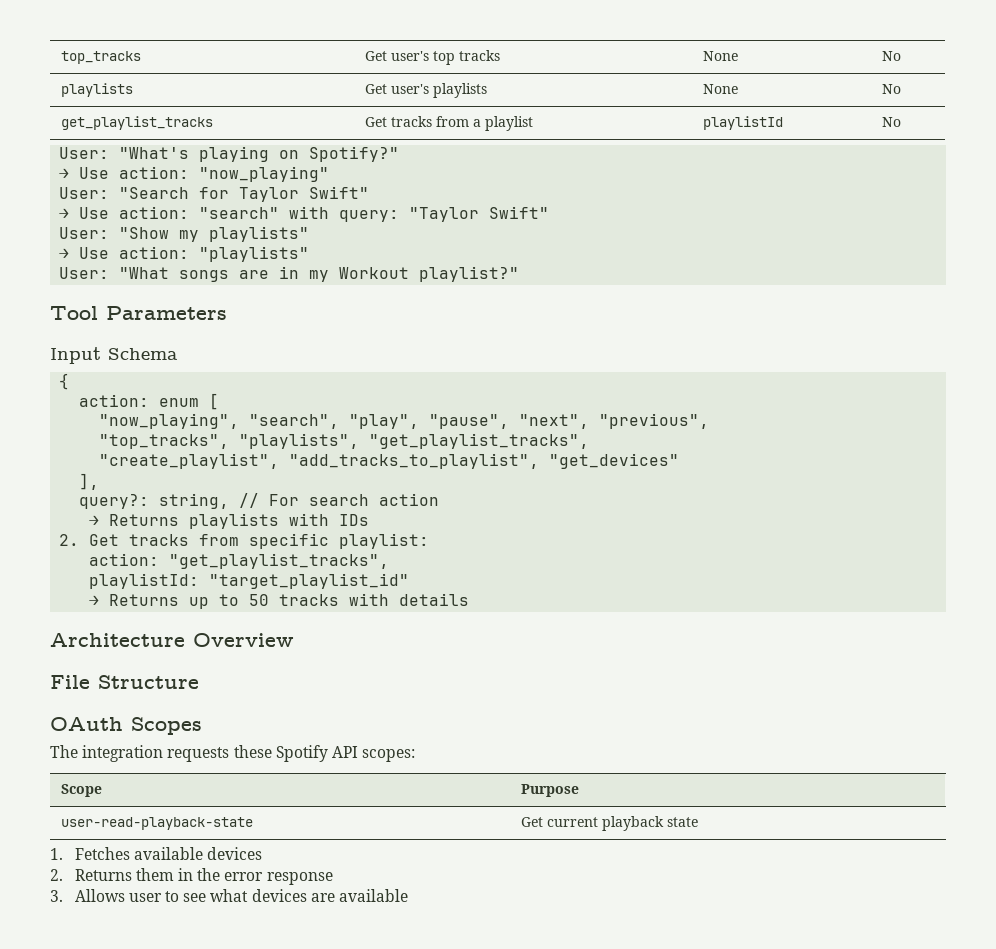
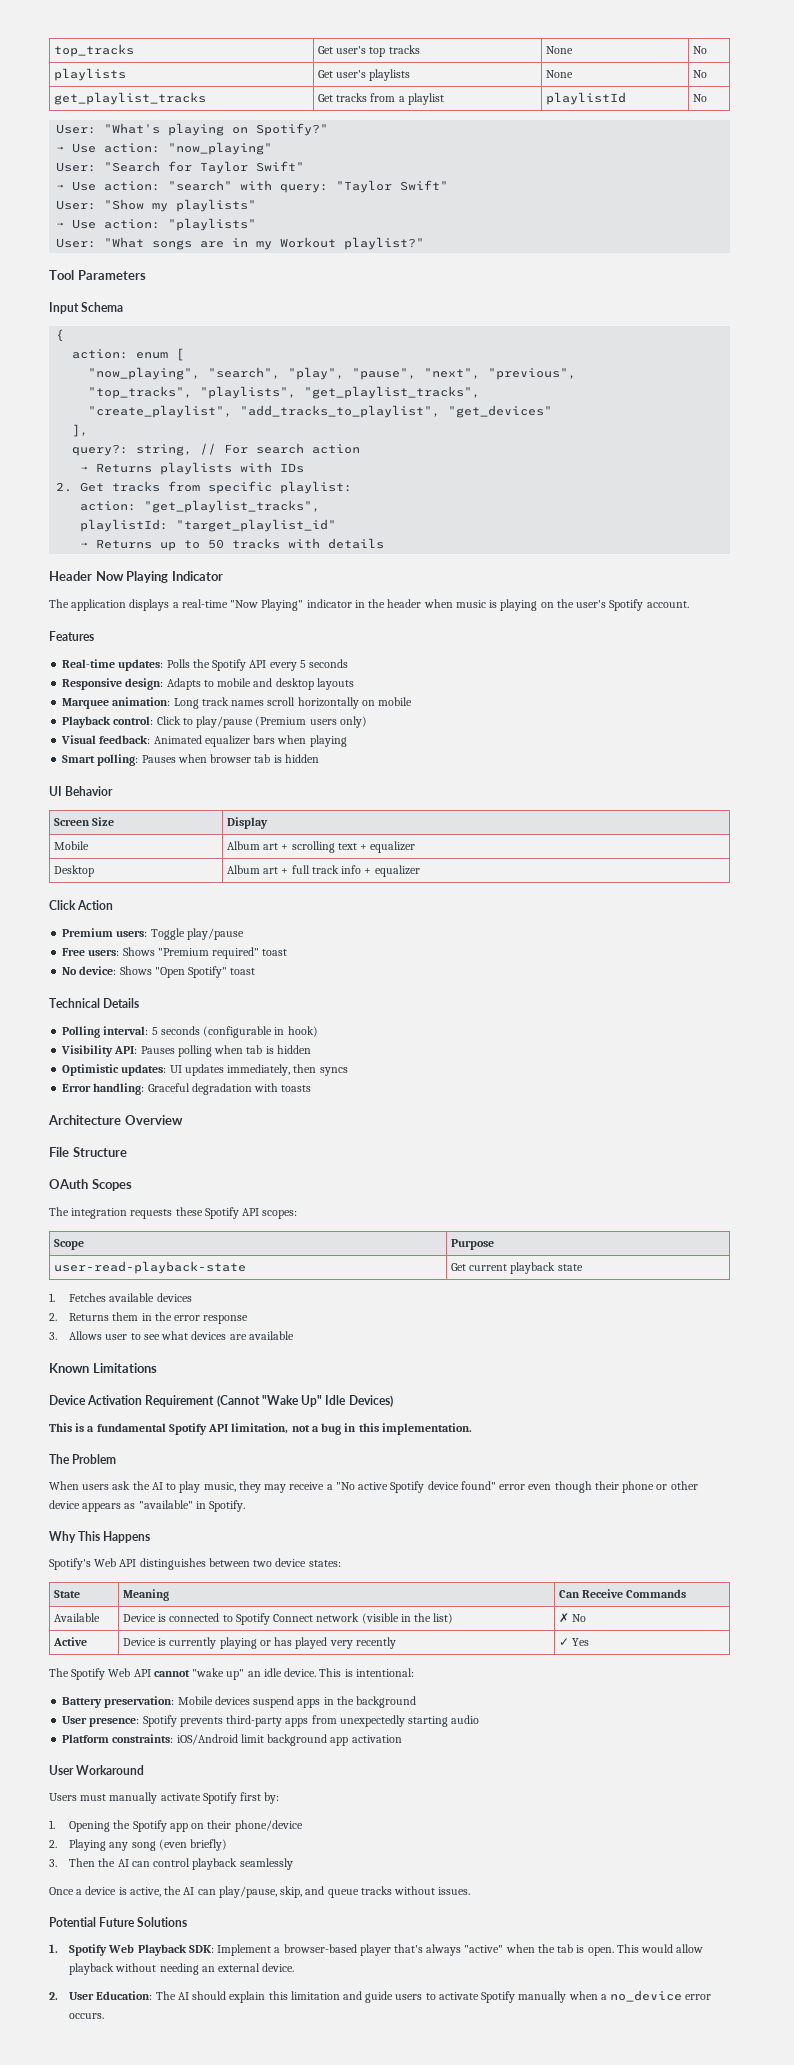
(470, 599) none -> [49,571,223,583] [49,599,689,611] [49,631,94,641] [62,659,349,671] [62,678,354,690] [62,697,413,709] [62,716,367,728] [61,735,347,747] [62,754,319,766] [49,786,114,796] [54,817,115,826] [227,817,269,829] [54,841,90,850] [227,841,416,853] [54,865,95,877] [227,865,420,877] [49,900,114,910] [62,928,244,940] [62,947,288,959] [62,966,256,978] [49,998,140,1008] [62,1026,318,1038] [61,1045,311,1057] [62,1064,348,1076] [62,1083,312,1095] // Header Now Playing Indicator // The application displays a real-time "Now Playing" indicator in the header when music is playing on the user's Spotify account. // Features // Real-time updates: Polls the Spotify API every 5 seconds // Responsive design: Adapts to mobile and desktop layouts // Marquee animation: Long track names scroll horizontally on mobile // Playback control: Click to play/pause (Premium users only) // Visual feedback: Animated equalizer bars when playing // Smart polling: Pauses when browser tab is hidden // UI Behavior // Screen Size | Display // Mobile | Album art + scrolling text + equalizer // Desktop | Album art + full track info + equalizer // Click Action // Premium users: Toggle play/pause // Free users: Shows "Premium required" toast // No device: Shows "Open Spotify" toast // Technical Details // Polling interval: 5 seconds (configurable in hook) // Visibility API: Pauses polling when tab is hidden // Optimistic updates: UI updates immediately, then syncs // Error handling: Graceful degradation with toasts
(409, 895) none -> [49,1363,157,1373] [49,1395,393,1407] [49,1423,472,1435] [49,1454,117,1464] [49,1481,698,1493] [49,1500,246,1512] [49,1531,151,1543] [49,1558,341,1570] [54,1590,81,1598] [123,1589,170,1601] [559,1589,687,1598] [54,1613,101,1622] [123,1613,454,1625] [559,1613,587,1623] [53,1637,88,1646] [123,1637,396,1649] [559,1638,590,1646] [49,1668,414,1680] [62,1696,417,1708] [62,1715,480,1727] [62,1734,402,1746] [49,1765,145,1775] [49,1792,280,1804] [49,1820,303,1832] [49,1839,228,1851] [49,1858,293,1870] [49,1886,471,1898] [49,1917,188,1927] [49,1944,704,1956] [69,1963,295,1975] [49,1990,712,2003] [69,2013,105,2019] // Known Limitations // Device Activation Requirement (Cannot "Wake Up" Idle Devices) // This is a fundamental Spotify API limitation, not a bug in this implementation. // The Problem // When users ask the AI to play music, they may receive a "No active Spotify device found" error even though their phone or other device appears as "available" in Spotify. // Why This Happens // Spotify's Web API distinguishes between two device states: // State | Meaning | Can Receive Commands // Available | Device is connected to Spotify Connect network (visible in the list) | ✗ No // Active | Device is currently playing or has played very recently | ✓ Yes // The Spotify Web API cannot "wake up" an idle device. This is intentional: // Battery preservation: Mobile devices suspend apps in the background // User presence: Spotify prevents third-party apps from unexpectedly starting audio // Platform constraints: iOS/Android limit background app activation // User Workaround // Users must manually activate Spotify first by: // 1. Opening the Spotify app on their phone/device // 2. Playing any song (even briefly) // 3. Then the AI can control playback seamlessly // Once a device is active, the AI can play/pause, skip, and queue tracks without issues. // Potential Future Solutions // 1. Spotify Web Playback SDK: Implement a browser-based player that's always "active" when the tab is open. This would allow playback without needing an external device. // 2. User Education: The AI should explain this limitation and guide users to activate Spotify manually when a no_device error occurs.

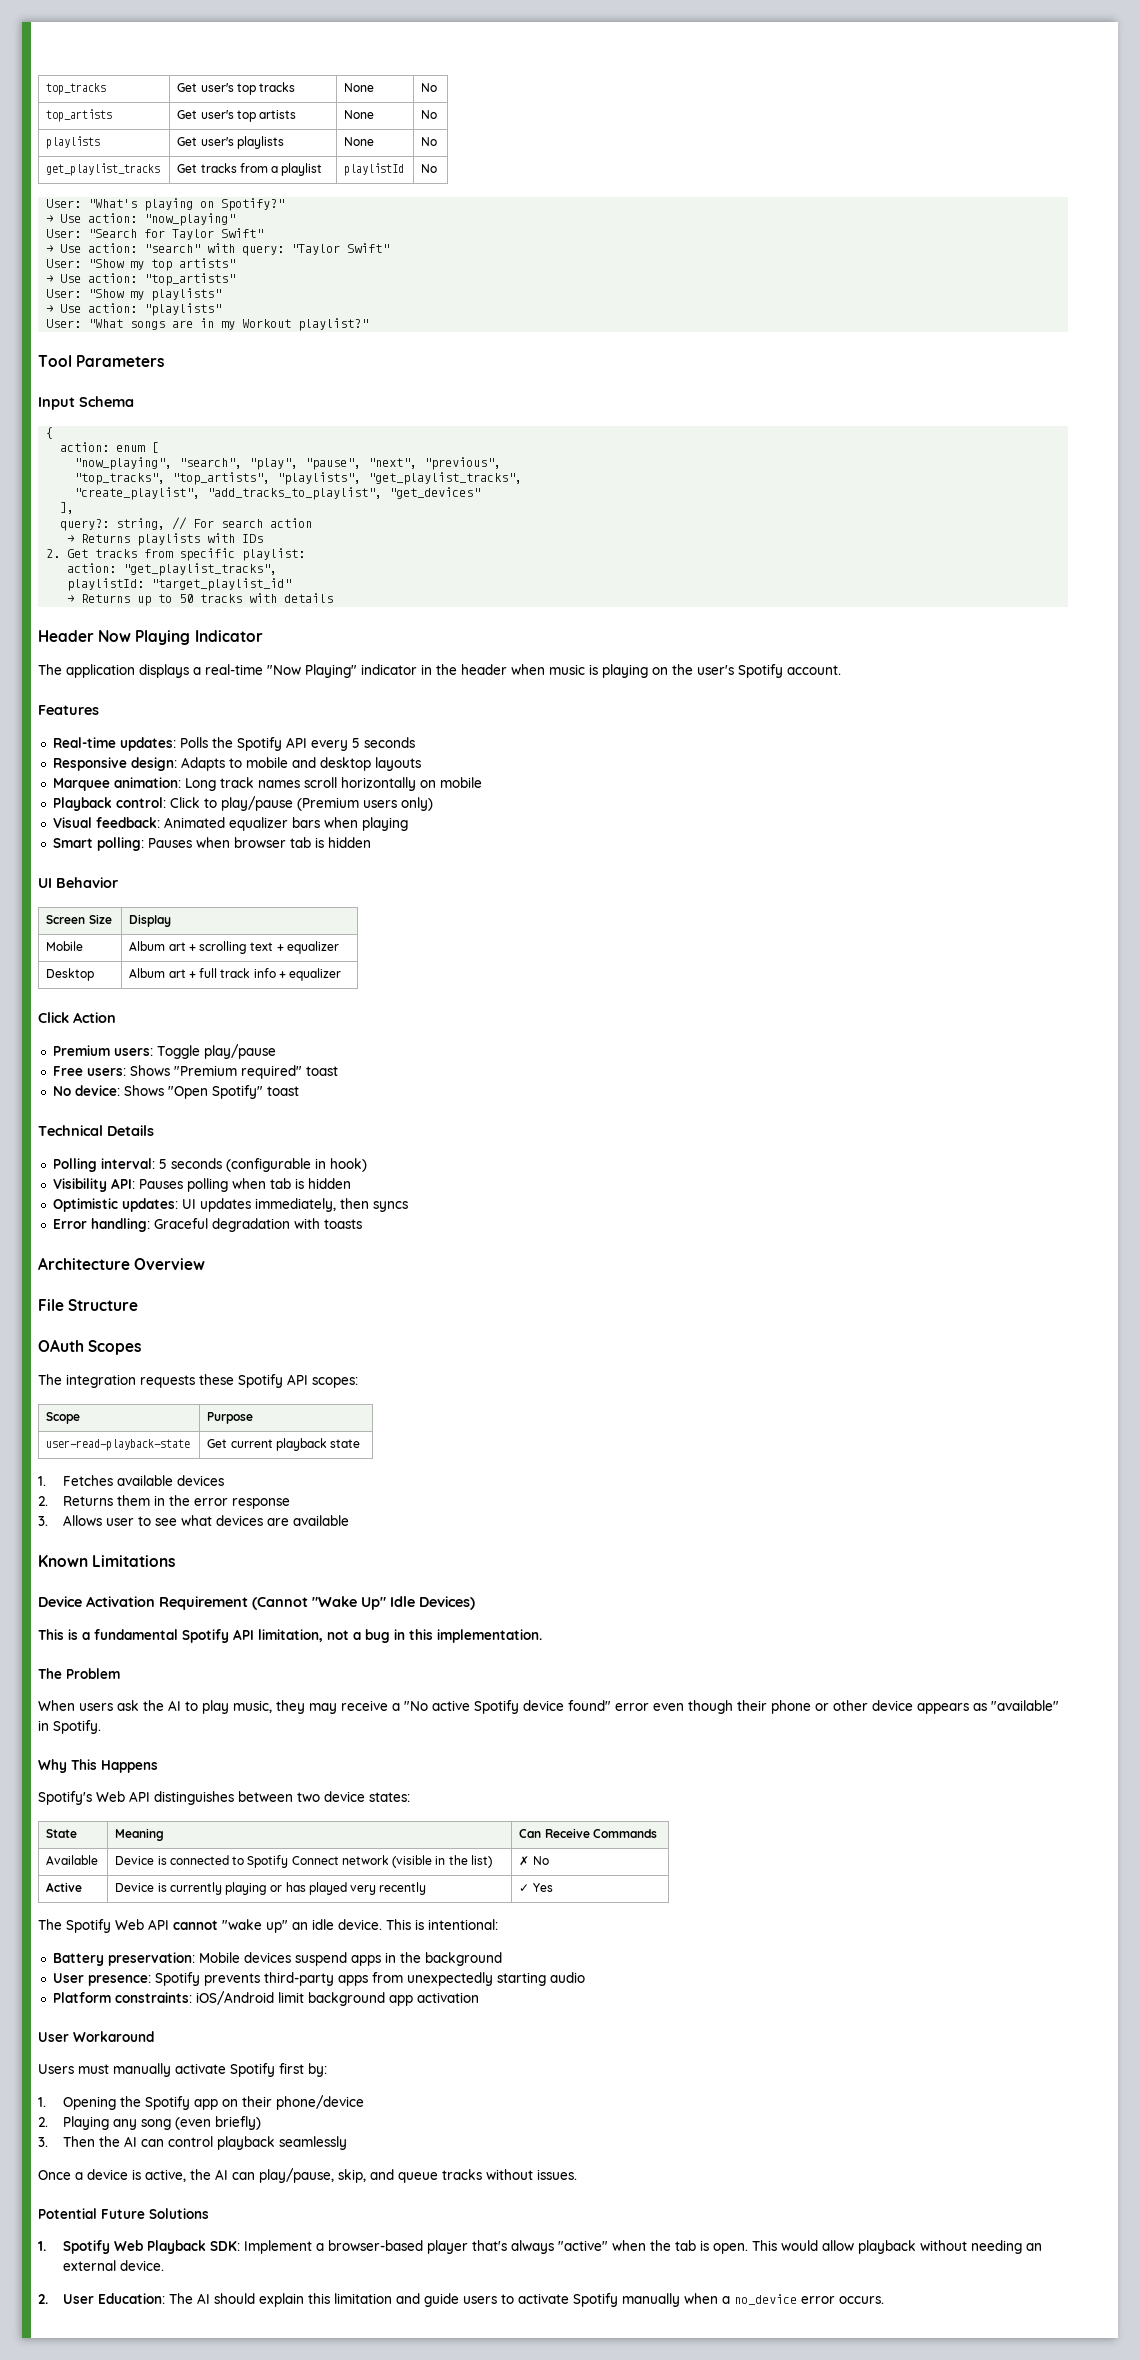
(708, 50) none -> [46,109,113,122] [177,110,297,122] [344,110,375,119] [421,110,438,119] // top_artists | Get user's top artists | None | No
(449, 185) none -> [46,258,236,271] [46,273,236,286] // User: "Show my top artists" // → Use action: "top_artists"
(193, 392) none -> [172,472,271,485] "top_artists",

